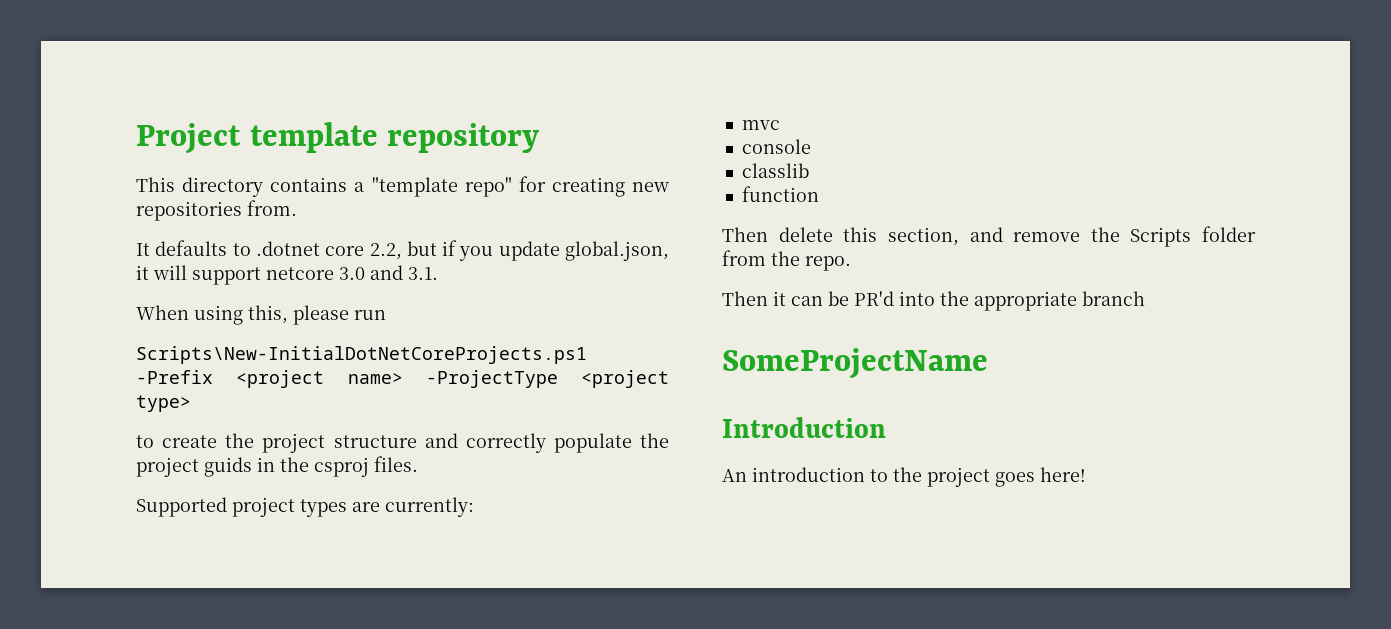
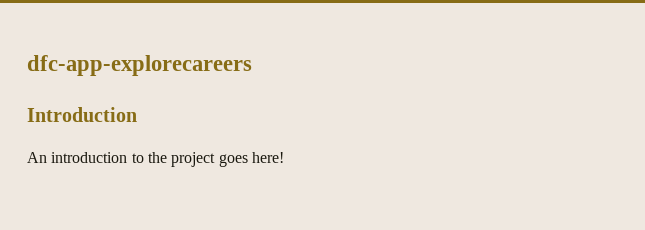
[136,122,540,154] [136,176,669,197] [136,200,297,221] [136,240,669,261] [136,265,438,285] [136,305,386,325] [136,346,587,364] [136,370,669,388] [136,395,191,412] [136,433,669,453] [136,456,418,477] [136,497,474,517] [741,120,780,130] [741,139,811,154] [741,163,809,178] [741,186,819,202] [722,226,1256,247] [722,250,851,271] [722,291,1145,311] [722,348,988,379] Project template repository // This directory contains a "template repo" for creating new repositories from. // It defaults to .dotnet core 2.2, but if you update global.json, it will support netcore 3.0 and 3.1. // When using this, please run // Scripts\New-InitialDotNetCoreProjects.ps1 -Prefix <project name> -ProjectType <project type> // to create the project structure and correctly populate the project guids in the csproj files. // Supported project types are currently: // mvc // console // classlib // function // Then delete this section, and remove the Scripts folder from the repo. // Then it can be PR'd into the appropriate branch // SomeProjectName -> [27,55,252,76] dfc-app-explorecareers

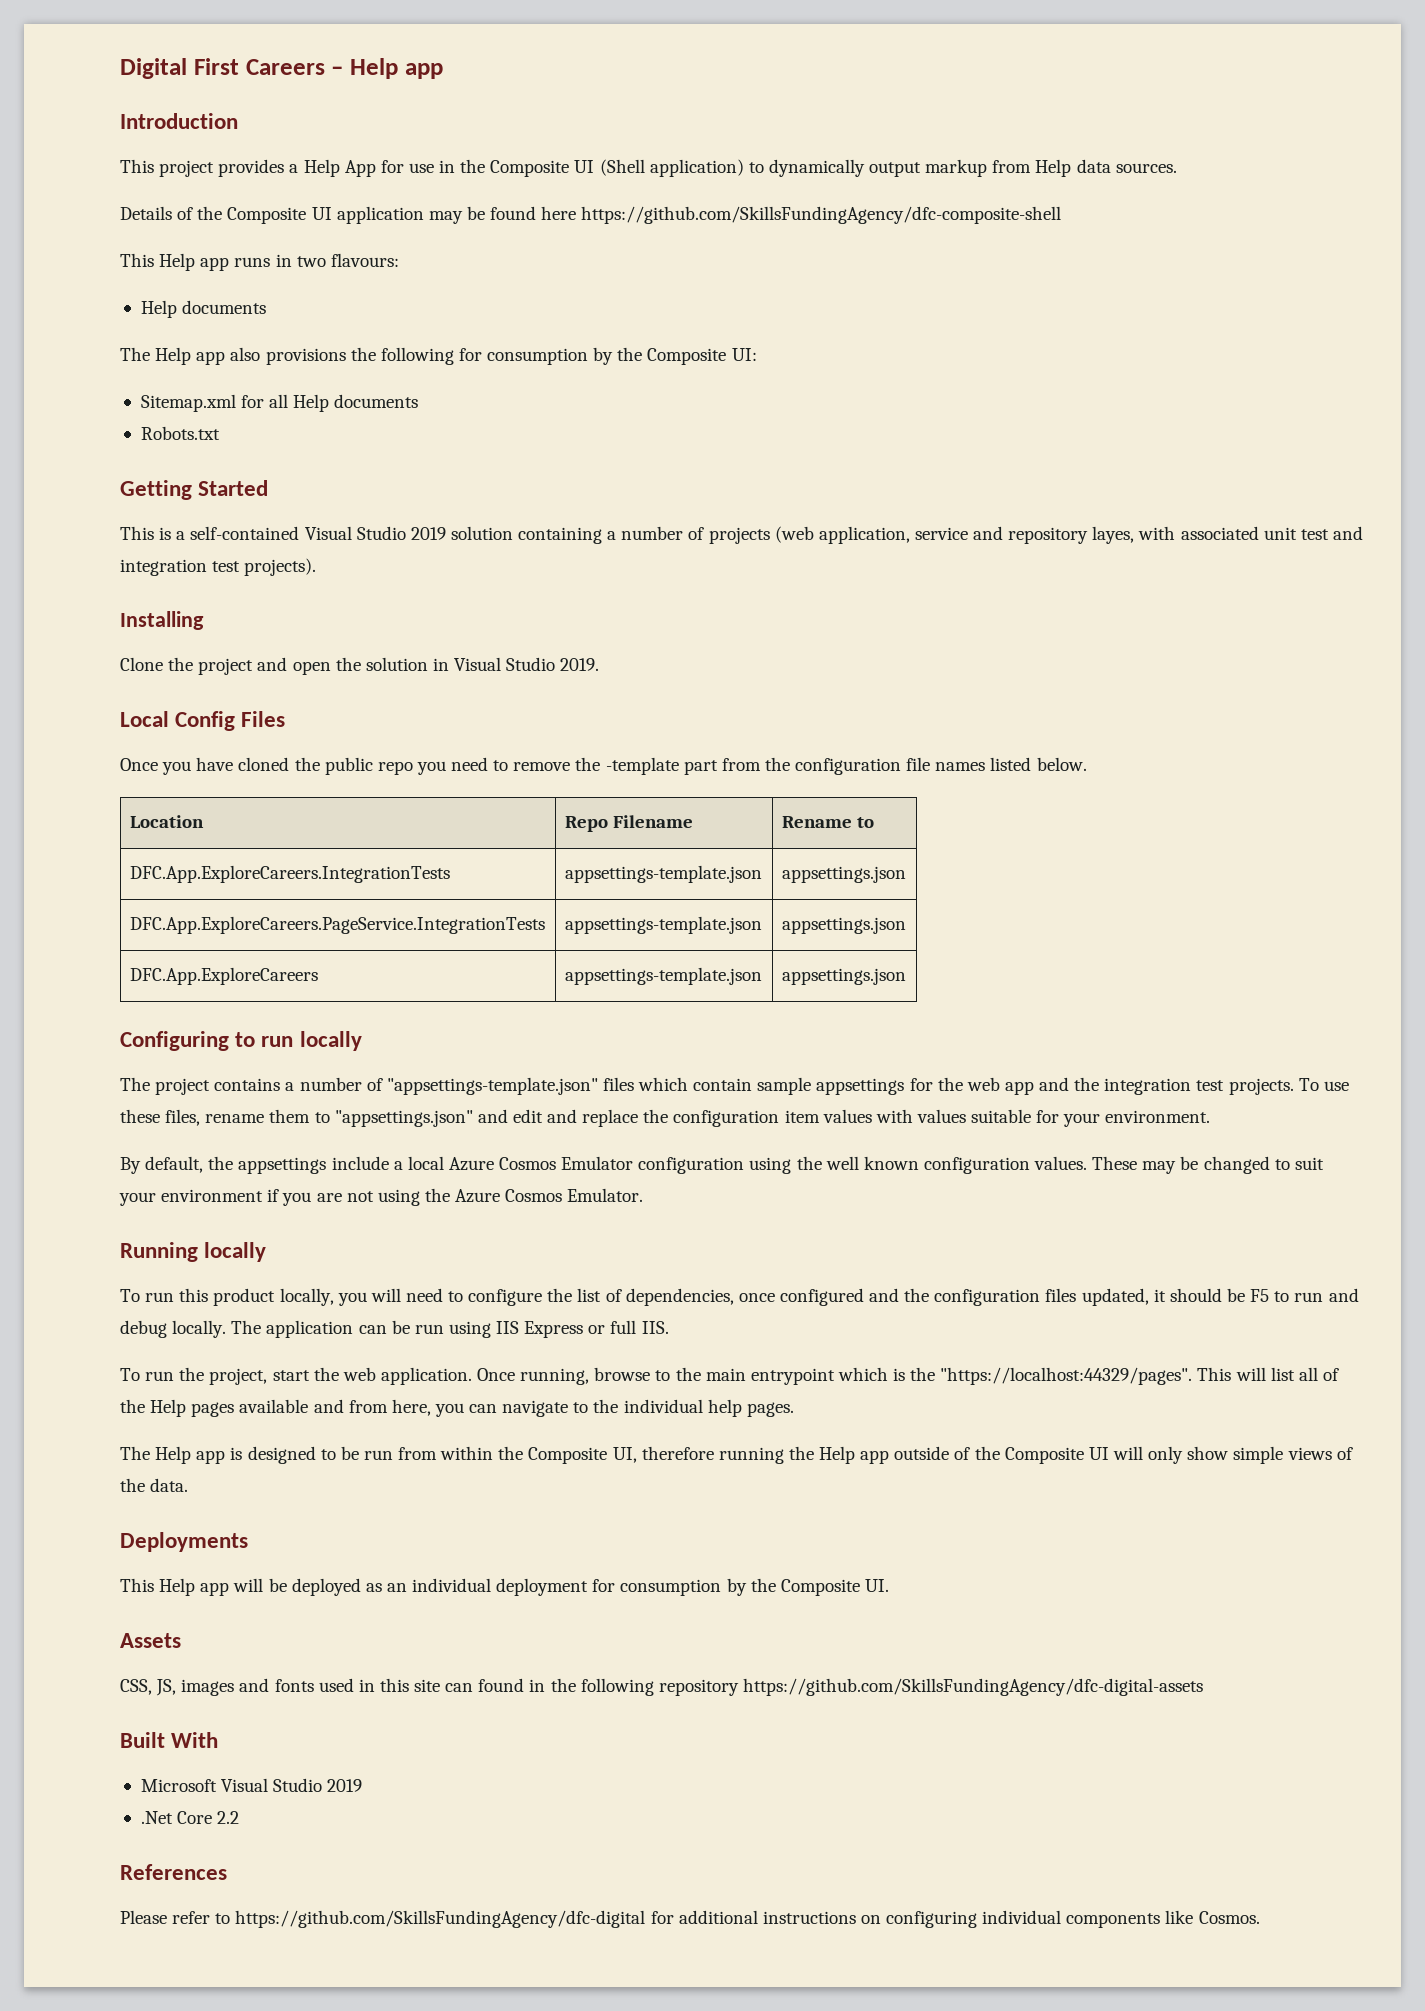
[27,55,252,76] [27,107,137,122] [27,152,284,167] dfc-app-explorecareers // Introduction // An introduction to the project goes here! -> [120,58,443,79] [120,113,238,129] [120,159,1177,177] [120,206,1062,224] [120,253,399,271] [140,300,267,318] [120,347,757,365] [140,394,419,412] [140,426,220,440] [120,480,269,500] [120,526,1363,544] [120,558,317,576] [120,611,204,630] [120,657,600,675] [120,711,286,731] [120,757,1087,775] [129,815,204,828] [564,815,693,832] [781,816,874,828] [129,865,450,883] [564,865,762,883] [781,866,906,883] [129,916,545,934] [564,916,762,934] [781,917,906,934] [129,967,318,985] [564,967,762,985] [781,968,906,985] [120,1031,362,1051] [120,1077,1349,1095] [120,1109,1211,1127] [120,1156,1324,1174] [119,1188,644,1206] [120,1242,267,1262] [120,1288,1359,1306] [120,1320,669,1338] [120,1367,1339,1385] [120,1399,794,1417] [120,1446,1353,1464] [120,1478,189,1492] [120,1532,248,1552] [120,1578,889,1596] [120,1633,181,1648] [120,1678,1203,1696] [120,1732,219,1748] [140,1778,363,1792] [140,1811,240,1824] [120,1864,227,1880] [120,1910,1260,1928] Digital First Careers – Help app // Introduction // This project provides a Help App for use in the Composite UI (Shell application) to dynamically output markup from Help data sources. // Details of the Composite UI application may be found here https://github.com/SkillsFundingAgency/dfc-composite-shell // This Help app runs in two flavours: // Help documents // The Help app also provisions the following for consumption by the Composite UI: // Sitemap.xml for all Help documents // Robots.txt // Getting Started // This is a self-contained Visual Studio 2019 solution containing a number of projects (web application, service and repository layes, with associated unit test and integration test projects). // Installing // Clone the project and open the solution in Visual Studio 2019. // Local Config Files // Once you have cloned the public repo you need to remove the -template part from the configuration file names listed below. // Location | Repo Filename | Rename to // DFC.App.ExploreCareers.IntegrationTests | appsettings-template.json | appsettings.json // DFC.App.ExploreCareers.PageService.IntegrationTests | appsettings-template.json | appsettings.json // DFC.App.ExploreCareers | appsettings-template.json | appsettings.json // Configuring to run locally // The project contains a number of "appsettings-template.json" files which contain sample appsettings for the web app and the integration test projects. To use these files, rename them to "appsettings.json" and edit and replace the configuration item values with values suitable for your environment. // By default, the appsettings include a local Azure Cosmos Emulator configuration using the well known configuration values. These may be changed to suit your environment if you are not using the Azure Cosmos Emulator. // Running locally // To run this product locally, you will need to configure the list of dependencies, once configured and the configuration files updated, it should be F5 to run and debug locally. The application can be run using IIS Express or full IIS. // To run the project, start the web application. Once running, browse to the main entrypoint which is the "https://localhost:44329/pages". This will list all of the Help pages available and from here, you can navigate to the individual help pages. // The Help app is designed to be run from within the Composite UI, therefore running the Help app outside of the Composite UI will only show simple views of the data. // Deployments // This Help app will be deployed as an individual deployment for consumption by the Composite UI. // Assets // CSS, JS, images and fonts used in this site can found in the following repository https://github.com/SkillsFundingAgency/dfc-digital-assets // Built With // Microsoft Visual Studio 2019 // .Net Core 2.2 // References // Please refer to https://github.com/SkillsFundingAgency/dfc-digital for additional instructions on configuring individual components like Cosmos.

